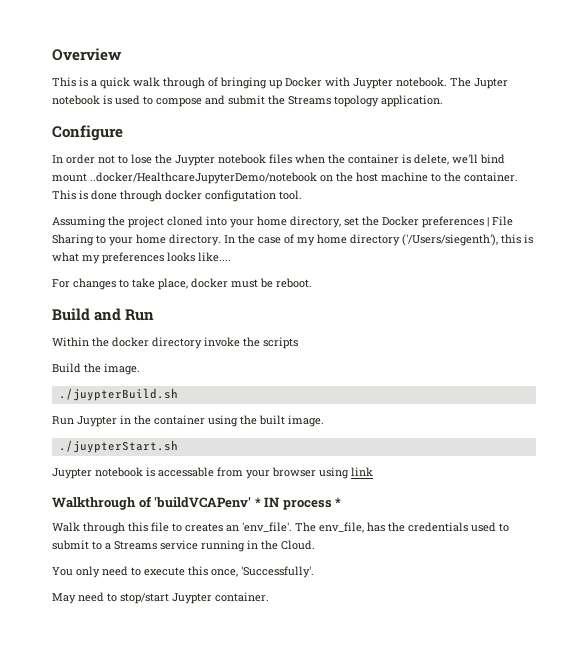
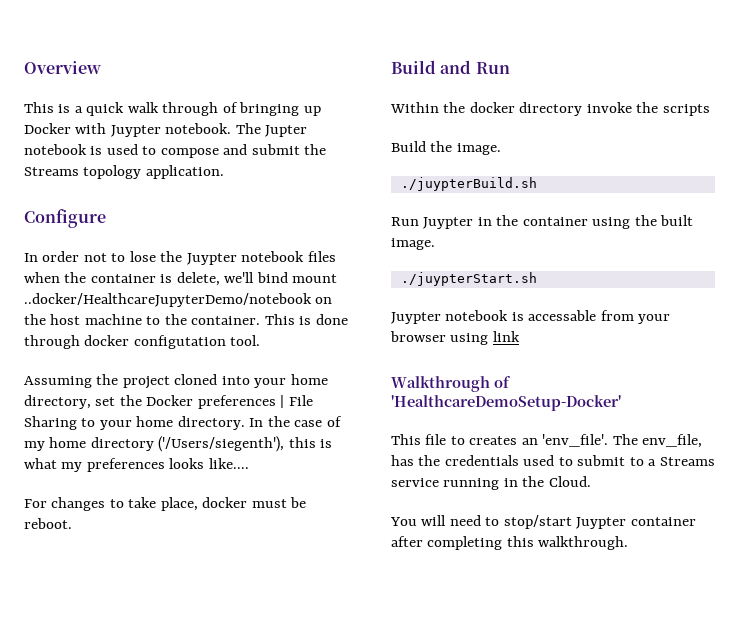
[154,497,342,510] [52,522,148,534] 'buildVCAPenv' * IN process * // Walk through this -> [391,395,621,411] [391,434,421,445] 'HealthcareDemoSetup-Docker' // This
[76,566,314,578] [52,592,269,604] only need to execute this once, 'Successfully'. // May need to stop/start Juypter container. -> [421,515,696,529] [391,536,629,550] will need to stop/start Juypter container after completing this walkthrough.

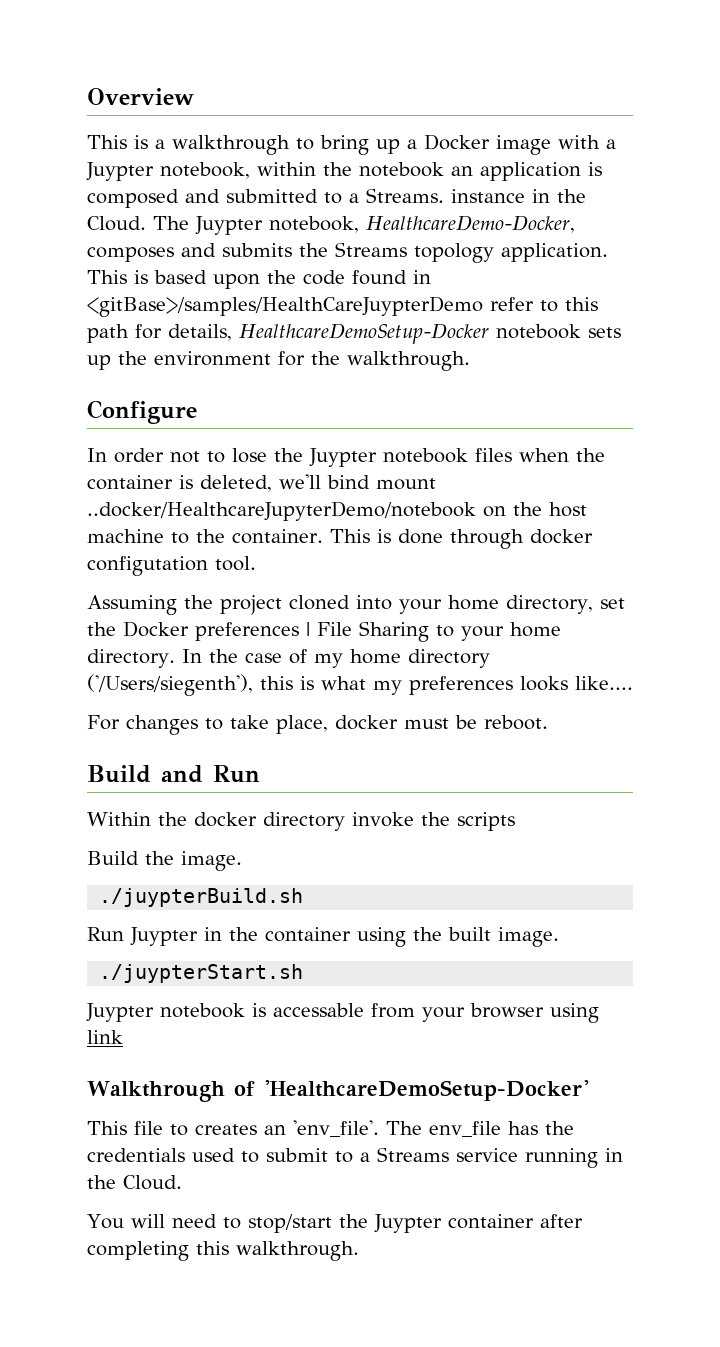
[86,102,321,116] [24,123,308,137] [24,144,327,158] [24,165,224,179] quick walk through of bringing up Docker with Juypter notebook. The Jupter notebook is used to compose and submit the Streams topology application. -> [172,134,616,155] [86,162,602,181] [87,188,586,208] [87,215,575,235] [87,242,608,263] [87,270,431,289] [87,296,598,317] [87,323,621,344] [87,351,470,371] walkthrough to bring up a Docker image with a Juypter notebook, within the notebook an application is composed and submitted to a Streams. instance in the Cloud. The Juypter notebook, HealthcareDemo-Docker, composes and submits the Streams topology application. This is based upon the code found in <gitBase>/samples/HealthCareJuypterDemo refer to this path for details, HealthcareDemoSetup-Docker notebook sets up the environment for the walkthrough.
[176,272,220,286] delete, -> [200,475,272,492] deleted,
[642,434,703,448] env_file, -> [429,1121,501,1137] env_file
(572, 522) none -> [338,1214,368,1228] the

